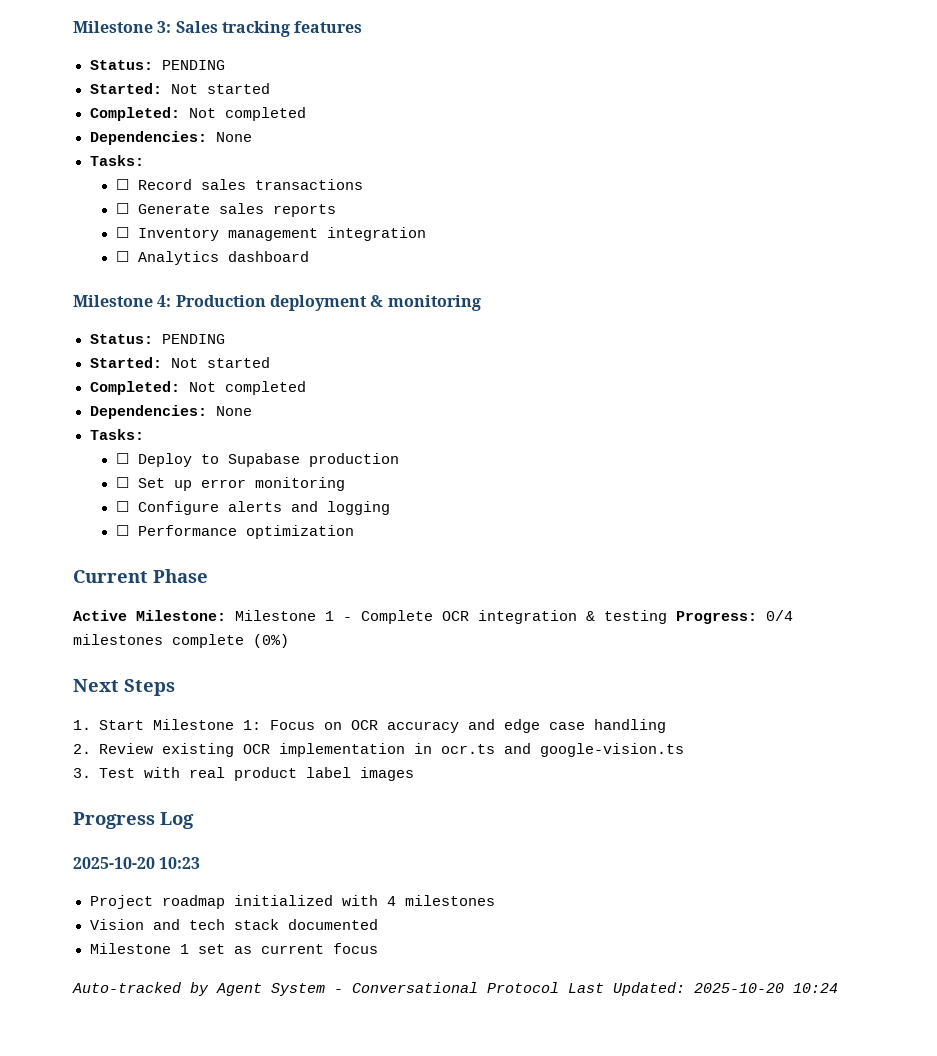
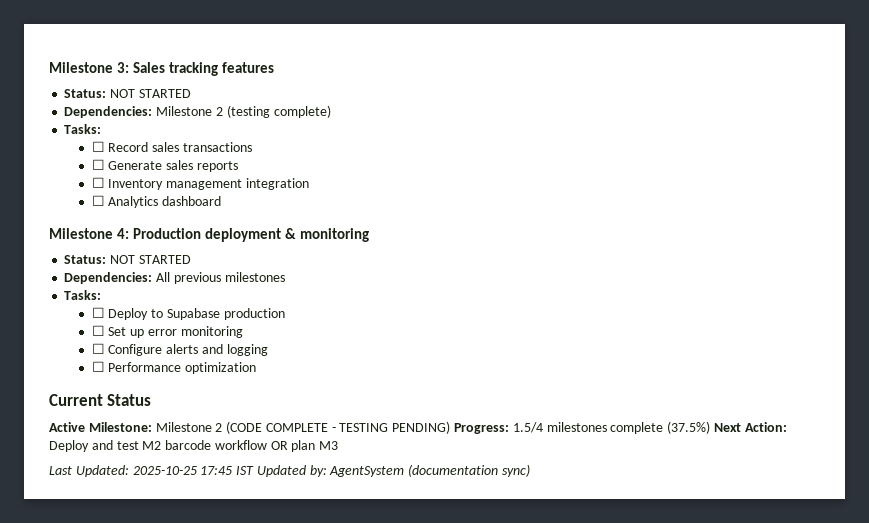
[161,60,225,70] [89,83,270,94] [89,107,306,121] [89,131,252,145] PENDING // Started: Not started // Completed: Not completed // Dependencies: None -> [110,89,191,98] [64,105,331,118] NOT STARTED // Dependencies: Milestone 2 (testing complete)
[161,334,225,344] [89,357,270,368] [89,381,306,395] [89,405,252,419] PENDING // Started: Not started // Completed: Not completed // Dependencies: None -> [110,255,191,264] [64,272,285,284] NOT STARTED // Dependencies: All previous milestones
[153,569,208,583] Phase -> [107,394,152,406] Status
[325,610,793,624] [73,634,289,648] [73,679,175,696] [73,719,667,733] [73,743,685,757] [73,767,415,781] [73,812,194,829] [73,857,201,869] [89,895,495,909] [89,919,378,930] [89,943,378,954] [72,982,838,996] 1 - Complete OCR integration & testing Progress: 0/4 milestones complete (0%) // Next Steps // 1. Start Milestone 1: Focus on OCR accuracy and edge case handling // 2. Review existing OCR implementation in ocr.ts and google-vision.ts // 3. Test with real product label images // Progress Log // 2025-10-20 10:23 // Project roadmap initialized with 4 milestones // Vision and tech stack documented // Milestone 1 set as current focus // Auto-tracked by Agent System - Conversational Protocol Last Updated: 2025-10-20 10:24 -> [215,421,787,434] [49,440,339,452] [49,464,531,477] 2 (CODE COMPLETE - TESTING PENDING) Progress: 1.5/4 milestones complete (37.5%) Next Action: Deploy and test M2 barcode workflow OR plan M3 // Last Updated: 2025-10-25 17:45 IST Updated by: AgentSystem (documentation sync)

